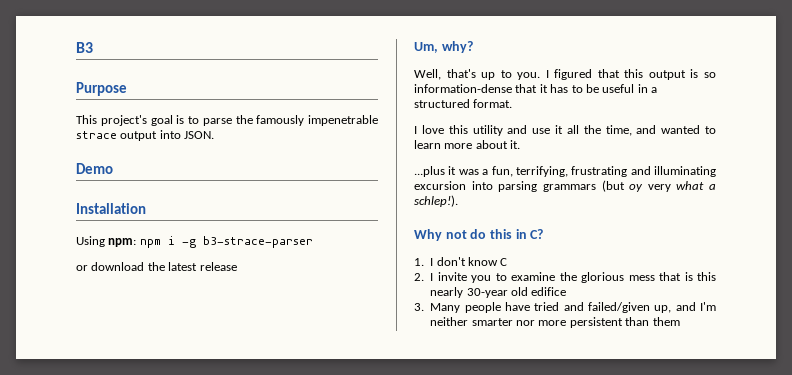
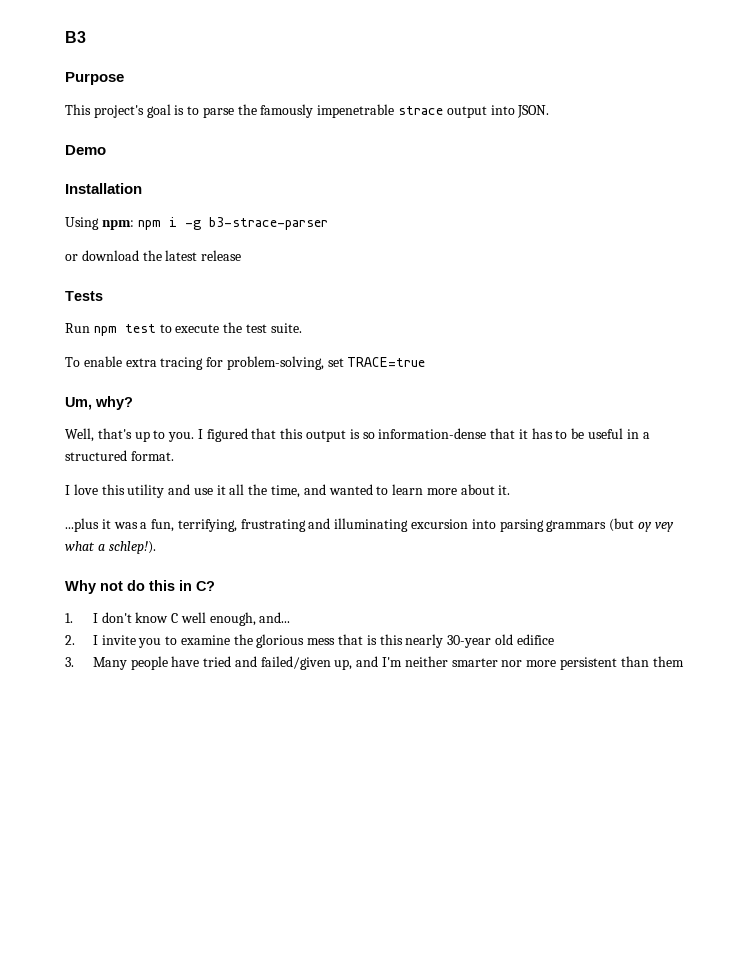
(237, 266) none -> [65,291,103,301] [65,322,302,336] [65,356,426,370] // Tests // Run npm test to execute the test suite. // To enable extra tracing for problem-solving, set TRACE=true
[647,184,671,192] very -> [654,522,674,532] vey
(508, 262) none -> [180,612,291,626] well enough, and...

